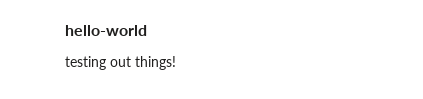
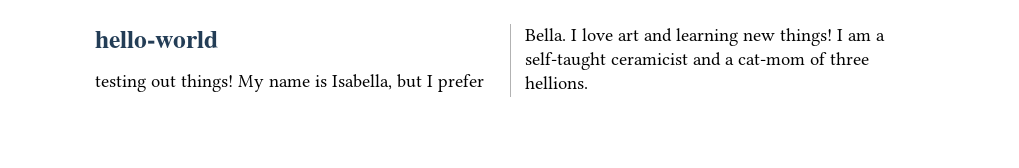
(176, 63) none -> [238,74,484,92] [525,28,885,46] [525,52,869,70] [525,76,588,89] My name is Isabella, but I prefer Bella. I love art and learning new things! I am a self-taught ceramicist and a cat-mom of three hellions.

